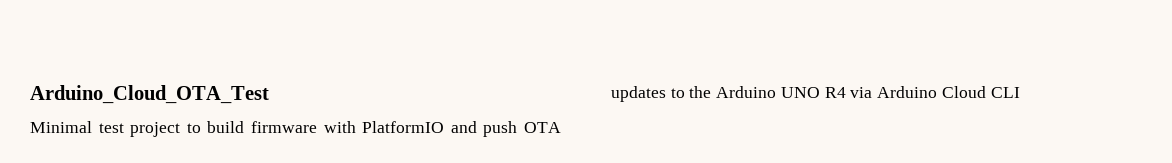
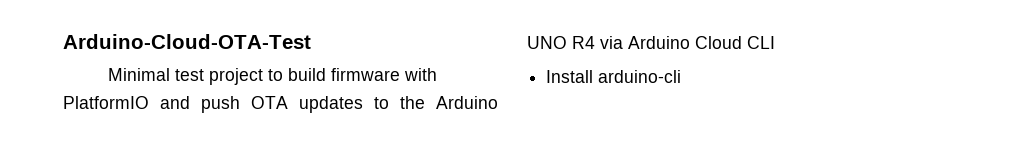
[30,85,269,104] Arduino_Cloud_OTA_Test -> [63,34,311,49] Arduino-Cloud-OTA-Test
(1020, 92) none -> [546,70,682,83] // Install arduino-cli

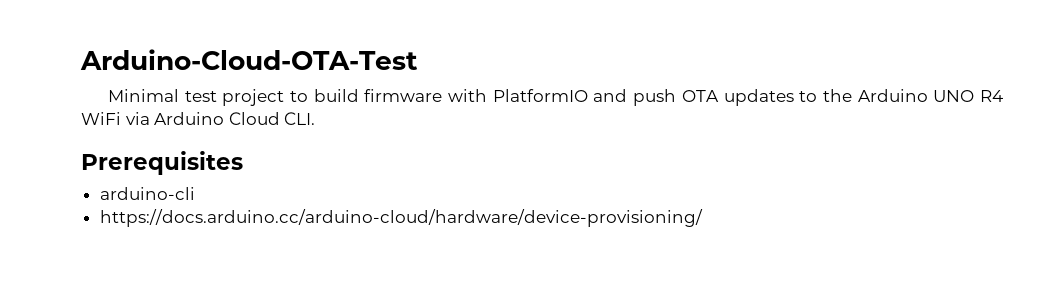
(595, 42) none -> [81,112,121,125] WiFi
[747,36,775,49] [546,70,594,83] CLI // Install -> [284,112,316,125] [81,151,243,175] CLI. // Prerequisites //
(682, 76) none -> [99,209,703,227] // https://docs.arduino.cc/arduino-cloud/hardware/device-provisioning/

